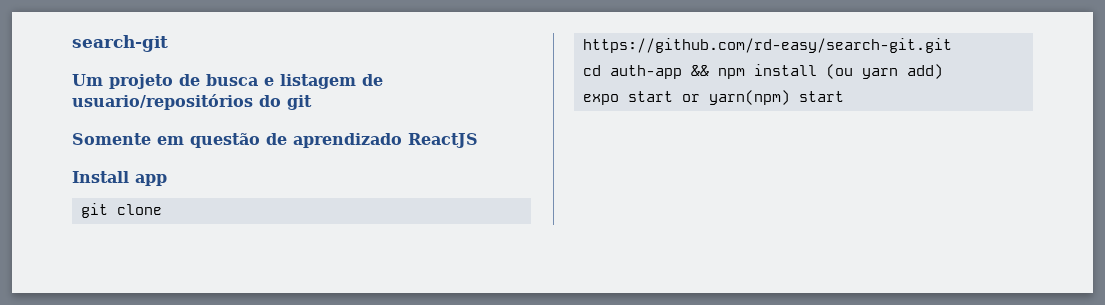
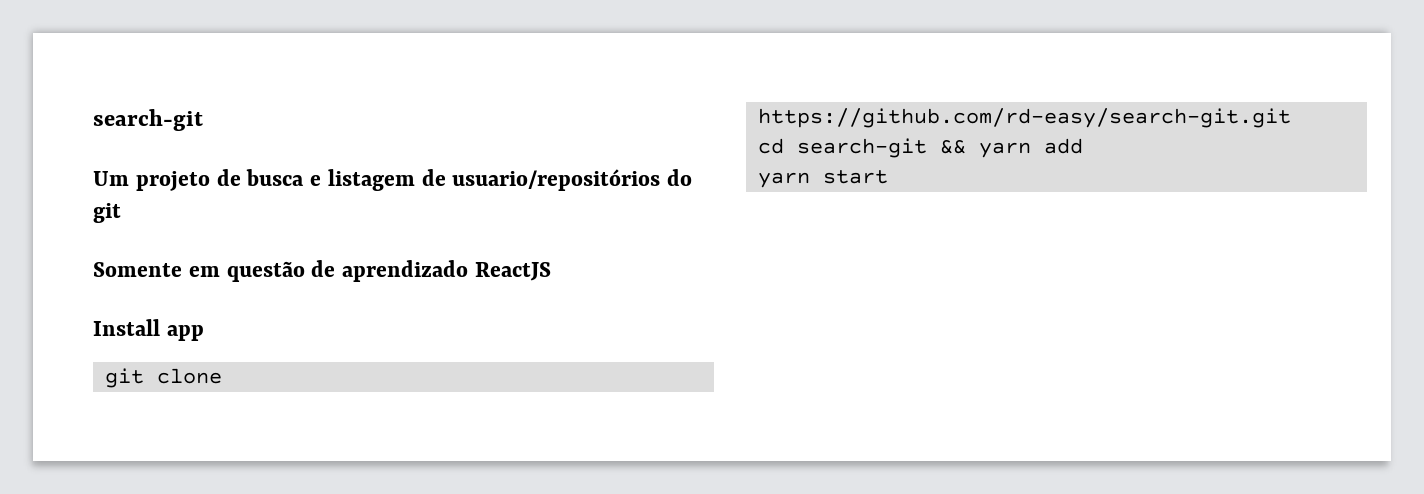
[610,64,943,79] [583,90,790,105] auth-app && npm install (ou yarn add) // expo start or yarn(npm) -> [796,138,1083,158] [757,172,810,188] search-git && yarn add // yarn

